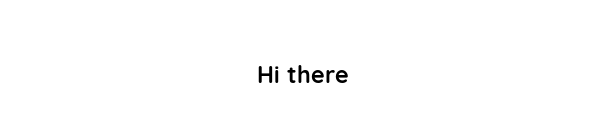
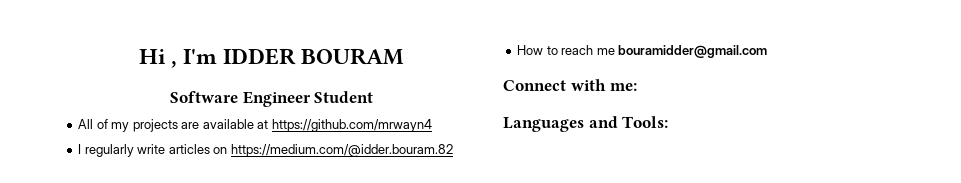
[286,65,349,83] there -> [170,48,405,68] [169,91,374,107] [78,119,432,132] [78,144,453,157] [517,45,768,58] [503,79,638,91] [503,116,669,132] , I'm IDDER BOURAM // Software Engineer Student // All of my projects are available at https://github.com/mrwayn4 // I regularly write articles on https://medium.com/@idder.bouram.82 // How to reach me bouramidder@gmail.com // Connect with me: // Languages and Tools:

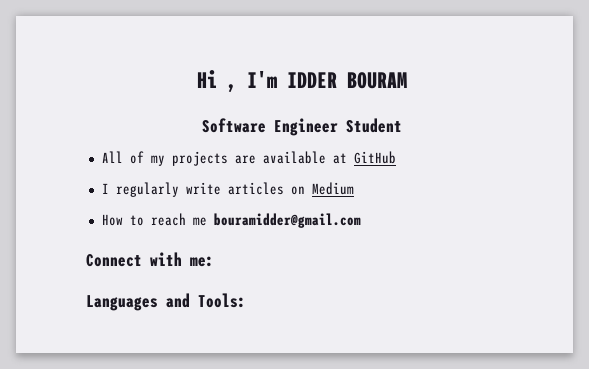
[271,119,432,132] https://github.com/mrwayn4 -> [353,151,396,164] GitHub
[230,144,453,157] https://medium.com/@idder.bouram.82 -> [311,182,354,195] Medium

